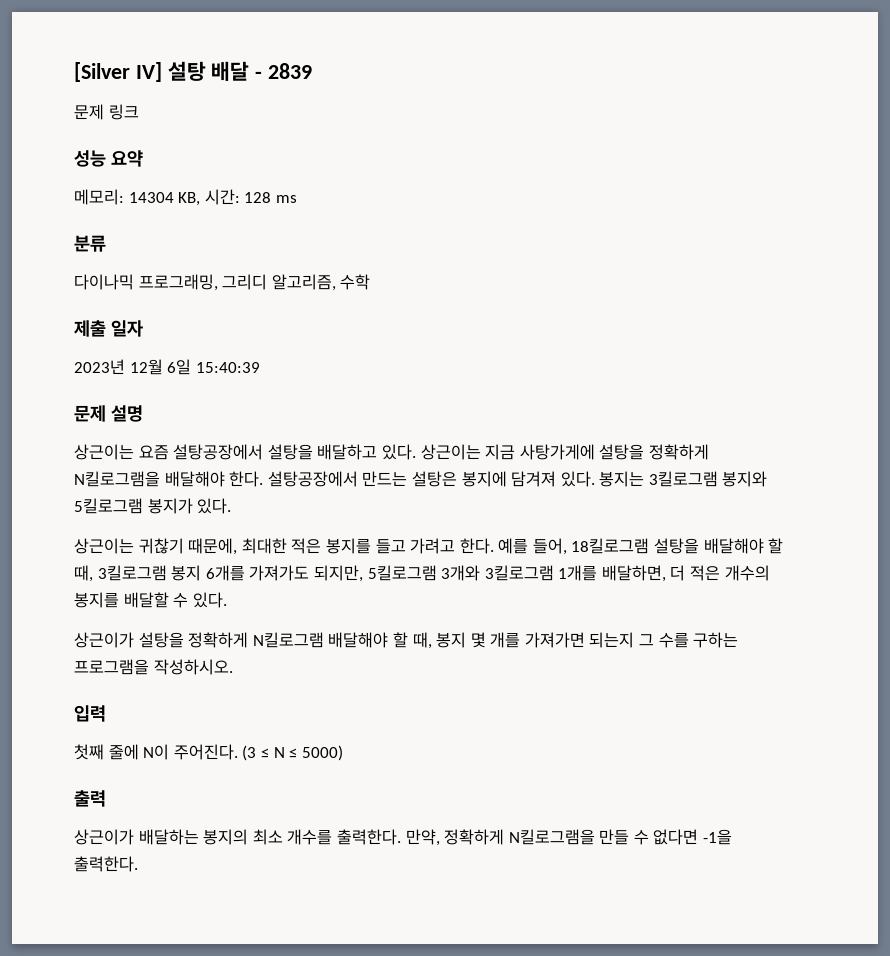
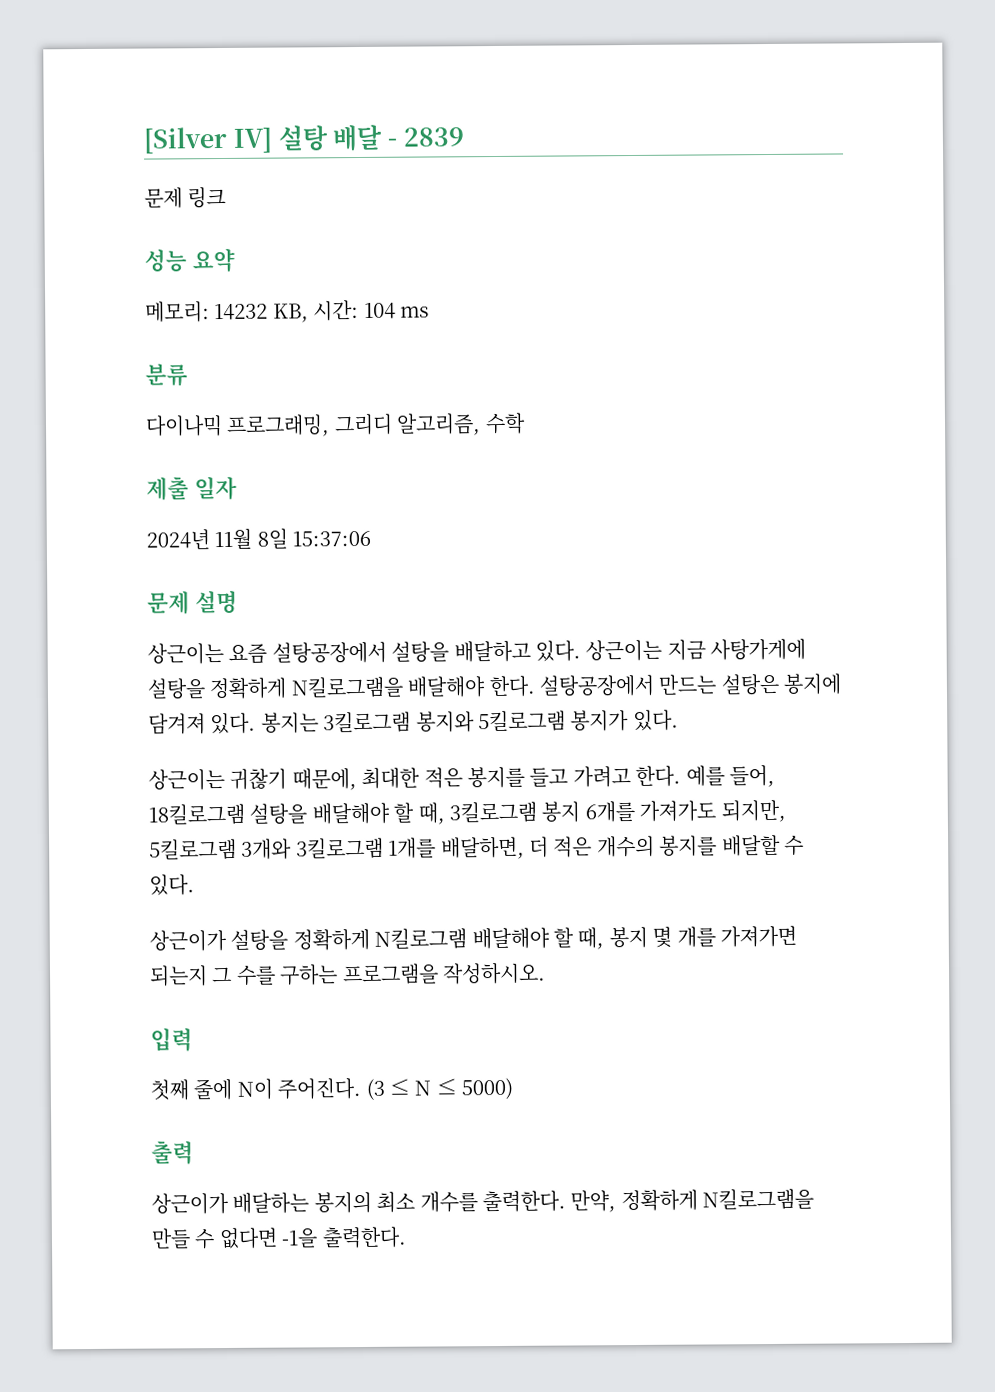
[128,192,174,203] 14304 -> [214,303,269,321] 14232
[244,192,272,203] 128 -> [363,302,396,319] 104
[74,359,260,375] 2023년 12월 6일 15:40:39 -> [146,527,372,550] 2024년 11월 8일 15:37:06

